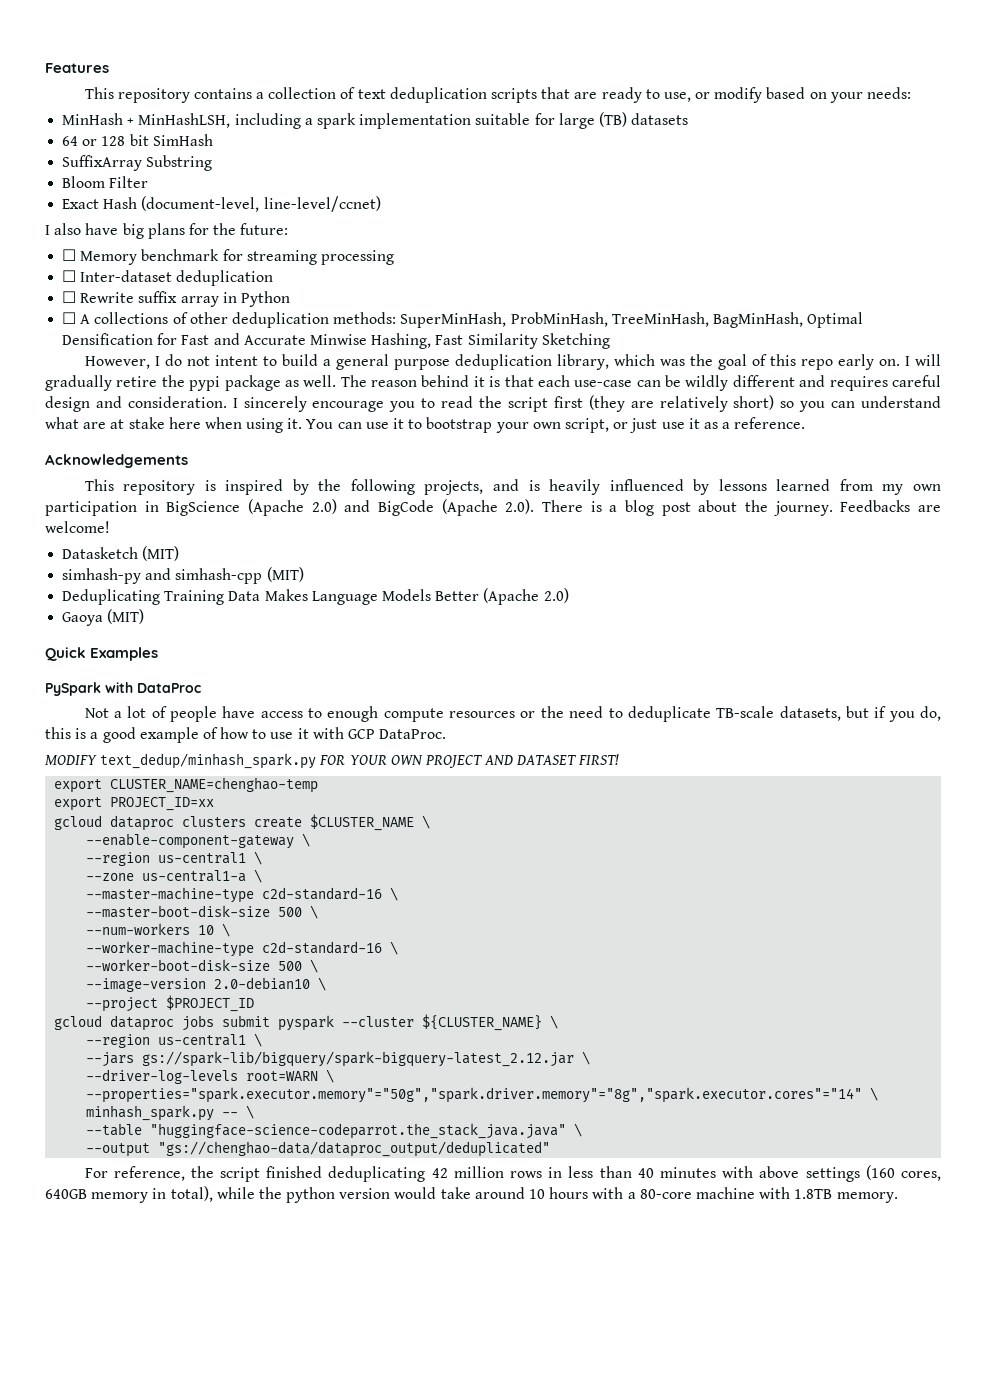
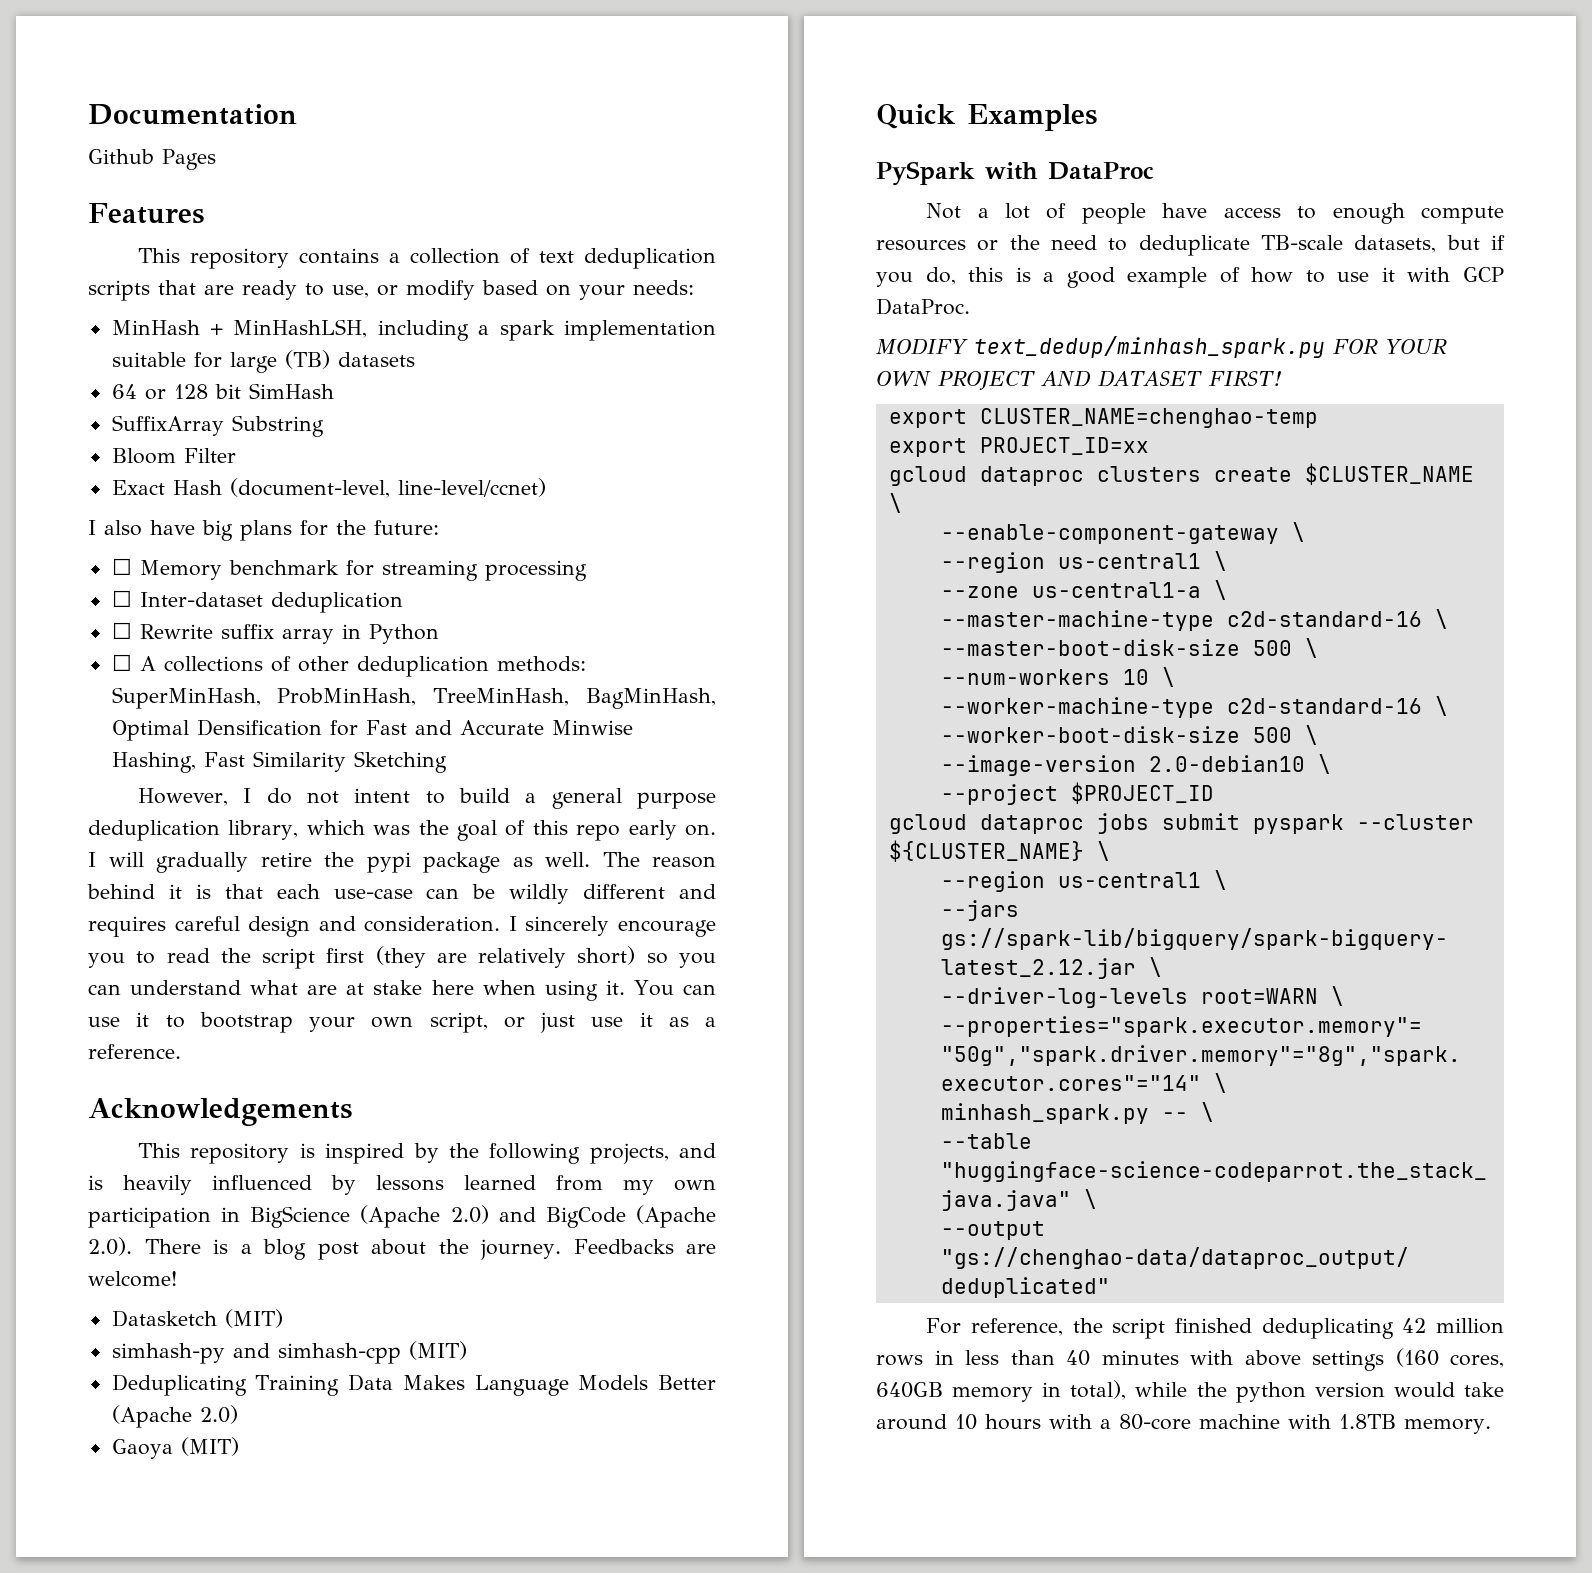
(45, 68) none -> [88,104,297,125] [88,149,216,170] Documentation // Github Pages //

